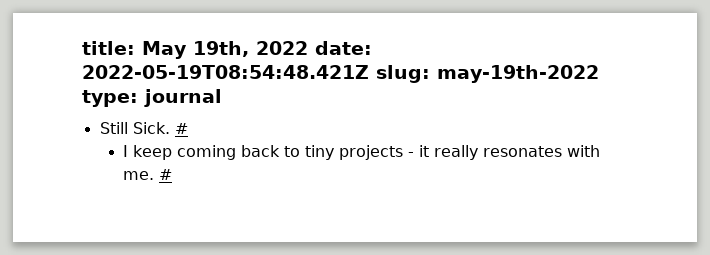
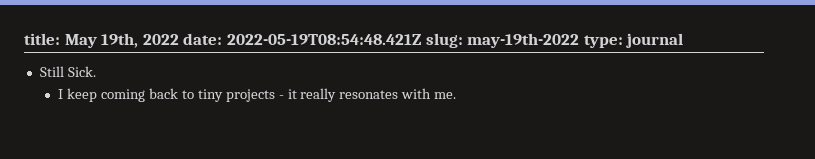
[174,123,188,134] # -> (96, 71) none
[159,169,173,180] # -> (457, 95) none

